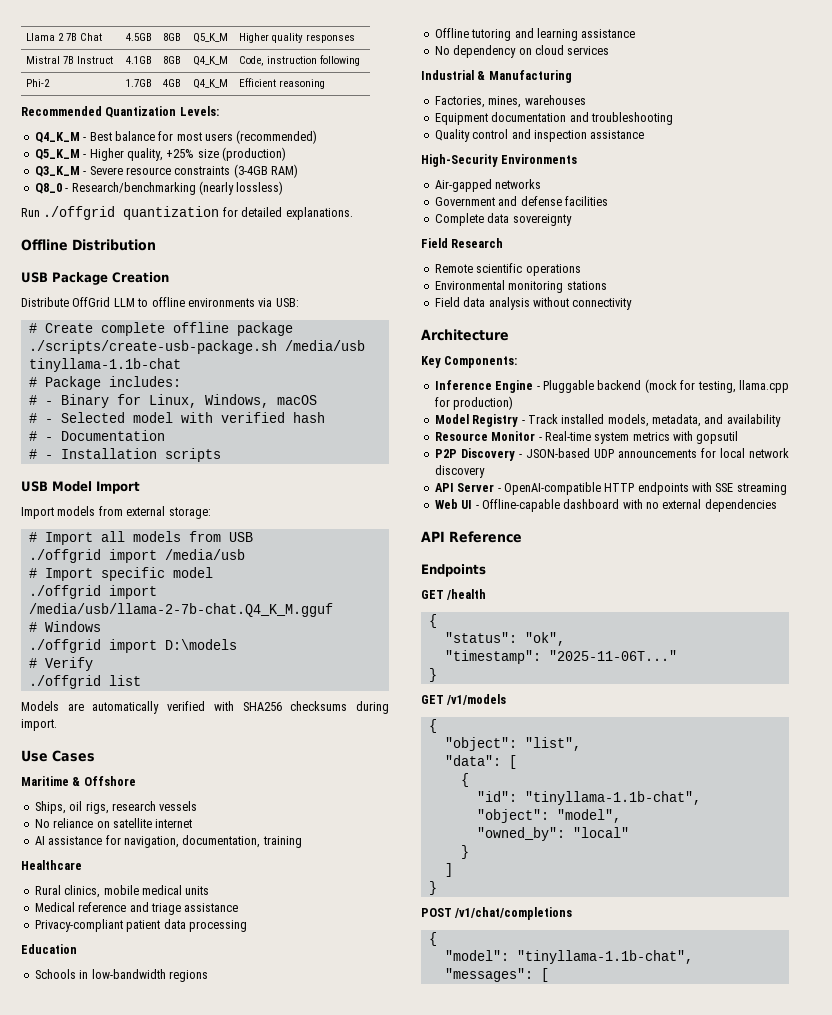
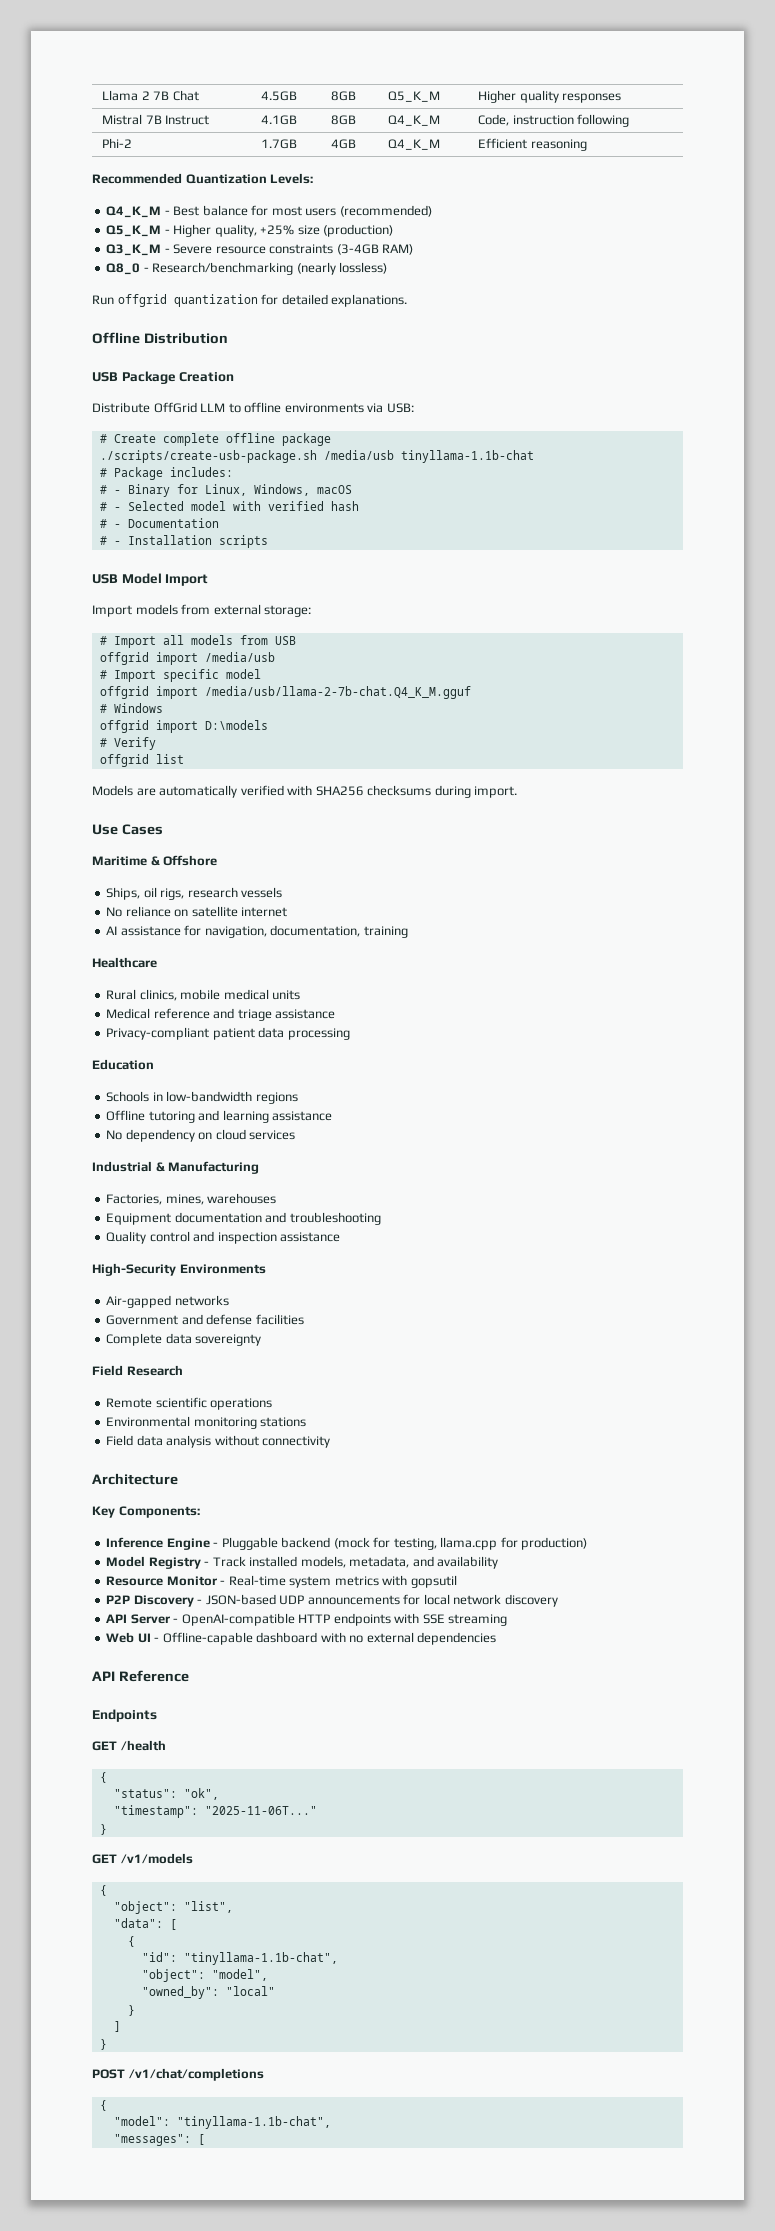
[43,206,116,220] ./offgrid -> [117,294,167,307] offgrid
[28,549,101,563] ./offgrid -> [99,652,149,665] offgrid
[28,585,101,599] ./offgrid -> [99,686,149,699] offgrid
[28,639,101,653] ./offgrid -> [99,720,149,733] offgrid
[28,675,101,689] ./offgrid -> [99,754,149,767] offgrid

